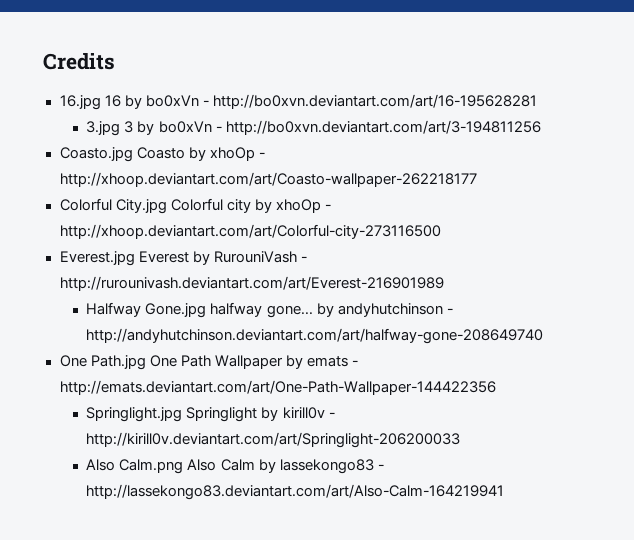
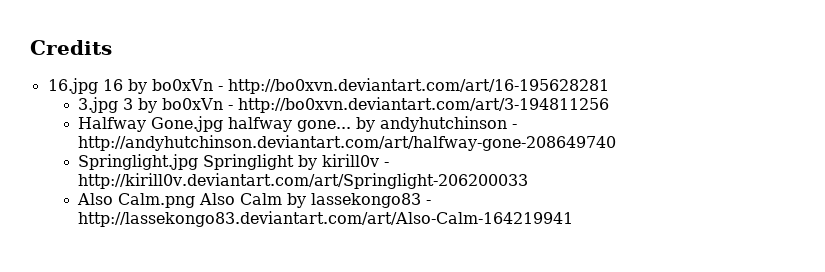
[59,147,265,162] [59,172,477,187] [59,198,331,214] [59,224,441,239] [59,251,307,266] [59,276,444,291] // Coasto.jpg Coasto by xhoOp - http://xhoop.deviantart.com/art/Coasto-wallpaper-262218177 // Colorful City.jpg Colorful city by xhoOp - http://xhoop.deviantart.com/art/Colorful-city-273116500 // Everest.jpg Everest by RurouniVash - http://rurounivash.deviantart.com/art/Everest-216901989 -> (609, 105) none
[59,355,358,370] [59,380,496,395] // One Path.jpg One Path Wallpaper by emats - http://emats.deviantart.com/art/One-Path-Wallpaper-144422356 -> (616, 143) none

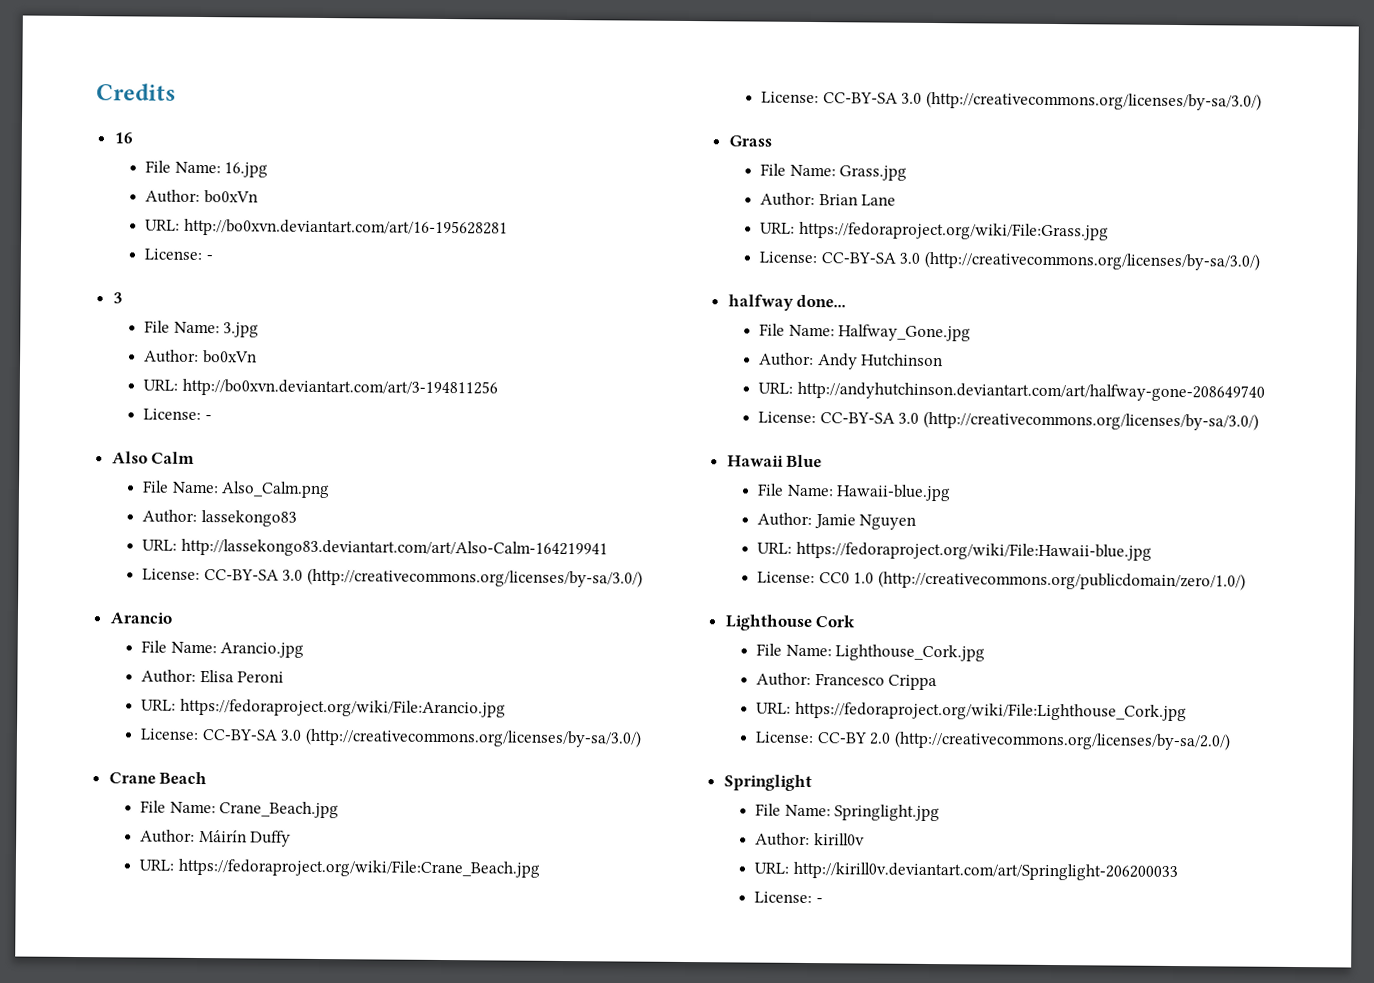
(112, 47) none -> [113,132,133,144] [145,160,221,174] 16 // File Name:
[102,79,223,94] 16 by bo0xVn - -> [145,189,258,204] [145,219,181,231] // Author: bo0xVn // URL:
(609, 86) none -> [144,248,213,261] [112,292,123,304] [144,320,220,334] License: - // 3 // File Name:
[122,98,233,113] 3 by bo0xVn - -> [144,349,257,364] [143,379,179,391] // Author: bo0xVn // URL:
[77,116,517,132] [77,135,616,151] Halfway Gone.jpg halfway gone... by andyhutchinson - http://andyhutchinson.deviantart.com/art/halfway-gone-208649740 // -> [143,408,212,421] [111,451,196,464] [142,480,331,499] [142,509,297,527] [142,538,608,559] [142,567,643,588] [109,612,172,624] [141,640,305,658] [141,669,285,684] [141,698,506,718] [140,727,642,748] [108,771,208,785] [140,800,340,819] [140,829,292,847] [139,858,540,878] [761,90,1262,111] [728,135,772,147] [760,163,908,181] [760,192,897,207] [760,221,1109,241] [759,250,1260,271] [727,294,847,311] [759,323,972,342] [759,352,944,370] [758,381,1265,402] [758,410,1259,431] [726,454,823,468] [757,483,952,502] [757,512,917,530] [757,541,1152,561] [757,570,1246,591] [724,614,856,632] [756,643,986,662] [756,672,938,691] [756,701,1187,722] [755,730,1231,751] [723,774,812,792] [755,803,831,817] License: - // Also Calm // File Name: Also_Calm.png // Author: lassekongo83 // URL: http://lassekongo83.deviantart.com/art/Also-Calm-164219941 // License: CC-BY-SA 3.0 (http://creativecommons.org/licenses/by-sa/3.0/) // Arancio // File Name: Arancio.jpg // Author: Elisa Peroni // URL: https://fedoraproject.org/wiki/File:Arancio.jpg // License: CC-BY-SA 3.0 (http://creativecommons.org/licenses/by-sa/3.0/) // Crane Beach // File Name: Crane_Beach.jpg // Author: Máirín Duffy // URL: https://fedoraproject.org/wiki/File:Crane_Beach.jpg // License: CC-BY-SA 3.0 (http://creativecommons.org/licenses/by-sa/3.0/) // Grass // File Name: Grass.jpg // Author: Brian Lane // URL: https://fedoraproject.org/wiki/File:Grass.jpg // License: CC-BY-SA 3.0 (http://creativecommons.org/licenses/by-sa/3.0/) // halfway done... // File Name: Halfway_Gone.jpg // Author: Andy Hutchinson // URL: http://andyhutchinson.deviantart.com/art/halfway-gone-208649740 // License: CC-BY-SA 3.0 (http://creativecommons.org/licenses/by-sa/3.0/) // Hawaii Blue // File Name: Hawaii-blue.jpg // Author: Jamie Nguyen // URL: https://fedoraproject.org/wiki/File:Hawaii-blue.jpg // License: CC0 1.0 (http://creativecommons.org/publicdomain/zero/1.0/) // Lighthouse Cork // File Name: Lighthouse_Cork.jpg // Author: Francesco Crippa // URL: https://fedoraproject.org/wiki/File:Lighthouse_Cork.jpg // License: CC-BY 2.0 (http://creativecommons.org/licenses/by-sa/2.0/) // Springlight // File Name:
[202,154,317,170] Springlight by -> [755,832,811,847] // Author:
[383,162,389,167] - -> [754,862,790,874] // URL:
[76,193,431,208] [77,211,573,227] Also Calm.png Also Calm by lassekongo83 - http://lassekongo83.deviantart.com/art/Also-Calm-164219941 -> [754,891,823,904] License: -

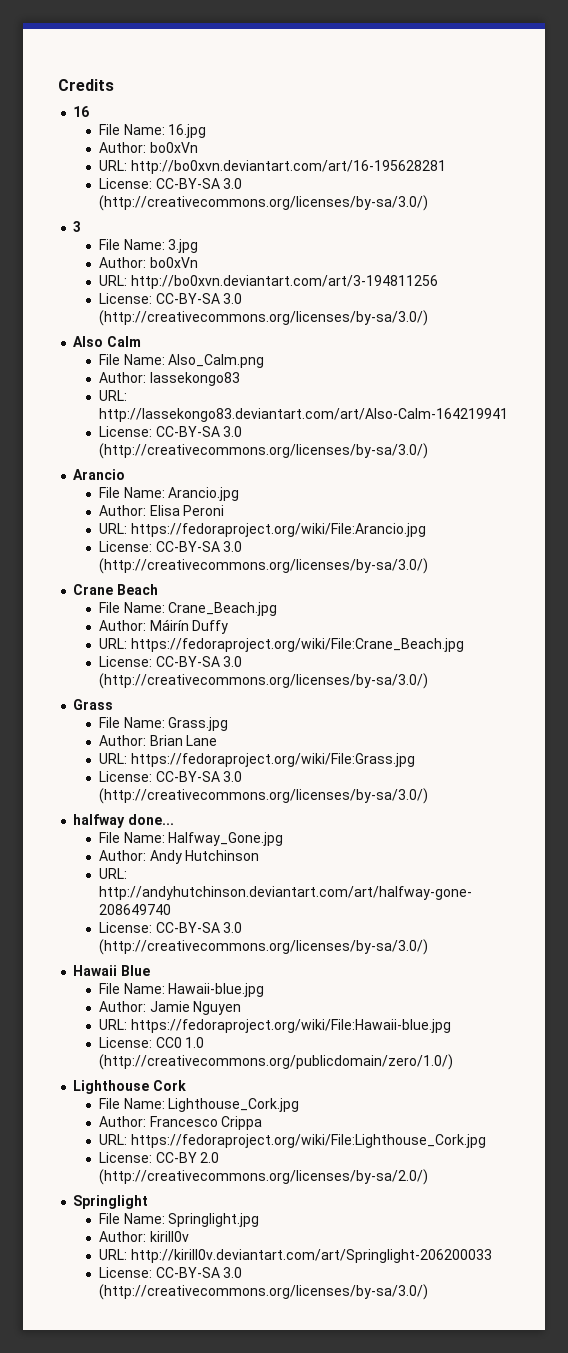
[205,255,213,261] - -> [155,178,243,189] [98,195,428,211] CC-BY-SA 3.0 (http://creativecommons.org/licenses/by-sa/3.0/)
[204,415,212,421] - -> [155,293,243,304] [98,310,428,326] CC-BY-SA 3.0 (http://creativecommons.org/licenses/by-sa/3.0/)
[815,898,823,904] - -> [155,1267,243,1278] [98,1284,428,1300] CC-BY-SA 3.0 (http://creativecommons.org/licenses/by-sa/3.0/)

